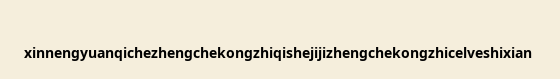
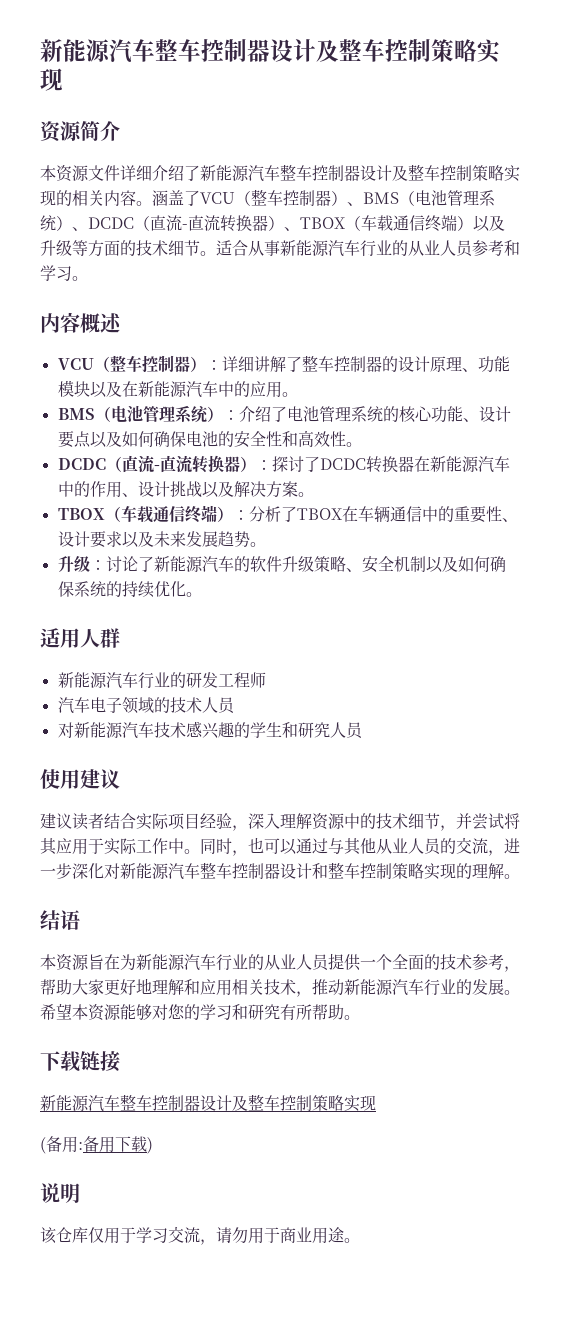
[24,47,532,61] xinnengyuanqichezhengchekongzhiqishejijizhengchekongzhicelveshixian -> [40,39,500,63] [40,68,63,91] [40,121,120,143] [40,164,520,182] [40,189,495,206] [40,215,505,232] [40,240,520,257] [40,265,88,281] [40,312,122,333] [57,355,510,373] [57,380,298,398] [57,405,511,423] [57,430,362,448] [57,455,510,473] [57,481,314,498] [57,505,518,523] [57,531,266,548] [57,556,506,573] [57,581,202,598] [40,628,120,648] [57,672,266,689] [57,697,235,714] [57,721,363,739] [40,769,120,789] [40,813,520,831] [40,837,520,856] [40,862,520,880] [40,910,80,930] [40,953,520,972] [40,978,520,997] [40,1003,360,1021] [40,1051,120,1072] [40,1094,376,1112] [40,1136,153,1154] [40,1183,80,1203] [40,1226,360,1245] 新能源汽车整车控制器设计及整车控制策略实现 // 资源简介 // 本资源文件详细介绍了新能源汽车整车控制器设计及整车控制策略实现的相关内容。涵盖了VCU（整车控制器）、BMS（电池管理系统）、DCDC（直流-直流转换器）、TBOX（车载通信终端）以及升级等方面的技术细节。适合从事新能源汽车行业的从业人员参考和学习。 // 内容概述 // VCU（整车控制器）：详细讲解了整车控制器的设计原理、功能模块以及在新能源汽车中的应用。 // BMS（电池管理系统）：介绍了电池管理系统的核心功能、设计要点以及如何确保电池的安全性和高效性。 // DCDC（直流-直流转换器）：探讨了DCDC转换器在新能源汽车中的作用、设计挑战以及解决方案。 // TBOX（车载通信终端）：分析了TBOX在车辆通信中的重要性、设计要求以及未来发展趋势。 // 升级：讨论了新能源汽车的软件升级策略、安全机制以及如何确保系统的持续优化。 // 适用人群 // 新能源汽车行业的研发工程师 // 汽车电子领域的技术人员 // 对新能源汽车技术感兴趣的学生和研究人员 // 使用建议 // 建议读者结合实际项目经验，深入理解资源中的技术细节，并尝试将其应用于实际工作中。同时，也可以通过与其他从业人员的交流，进一步深化对新能源汽车整车控制器设计和整车控制策略实现的理解。 // 结语 // 本资源旨在为新能源汽车行业的从业人员提供一个全面的技术参考，帮助大家更好地理解和应用相关技术，推动新能源汽车行业的发展。希望本资源能够对您的学习和研究有所帮助。 // 下载链接 // 新能源汽车整车控制器设计及整车控制策略实现 // (备用:备用下载) // 说明 // 该仓库仅用于学习交流，请勿用于商业用途。

